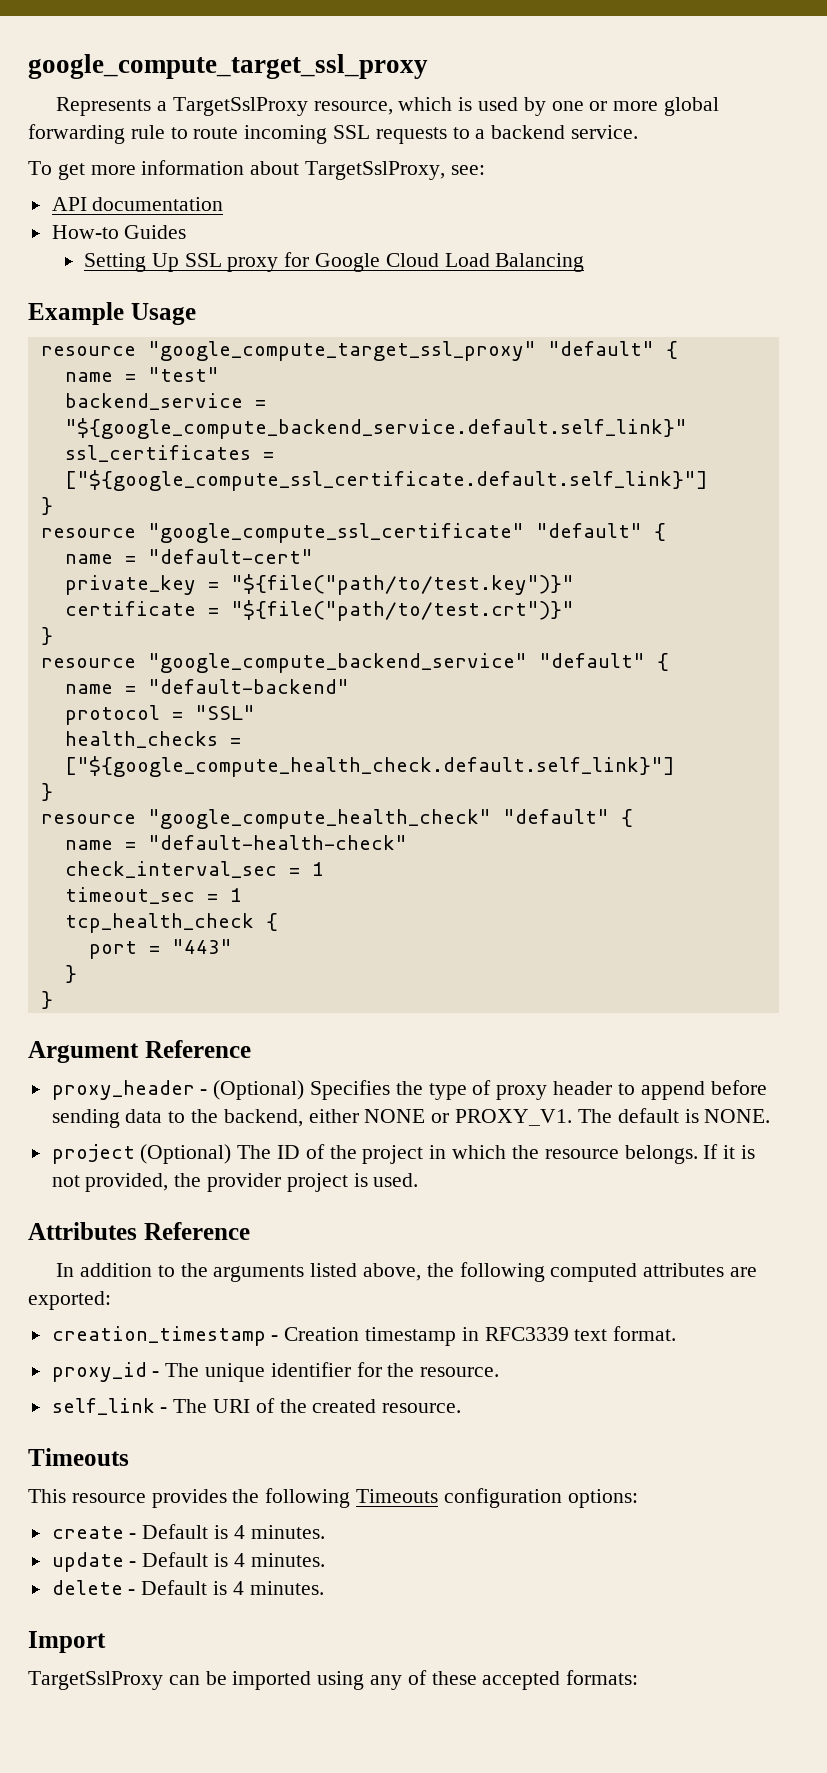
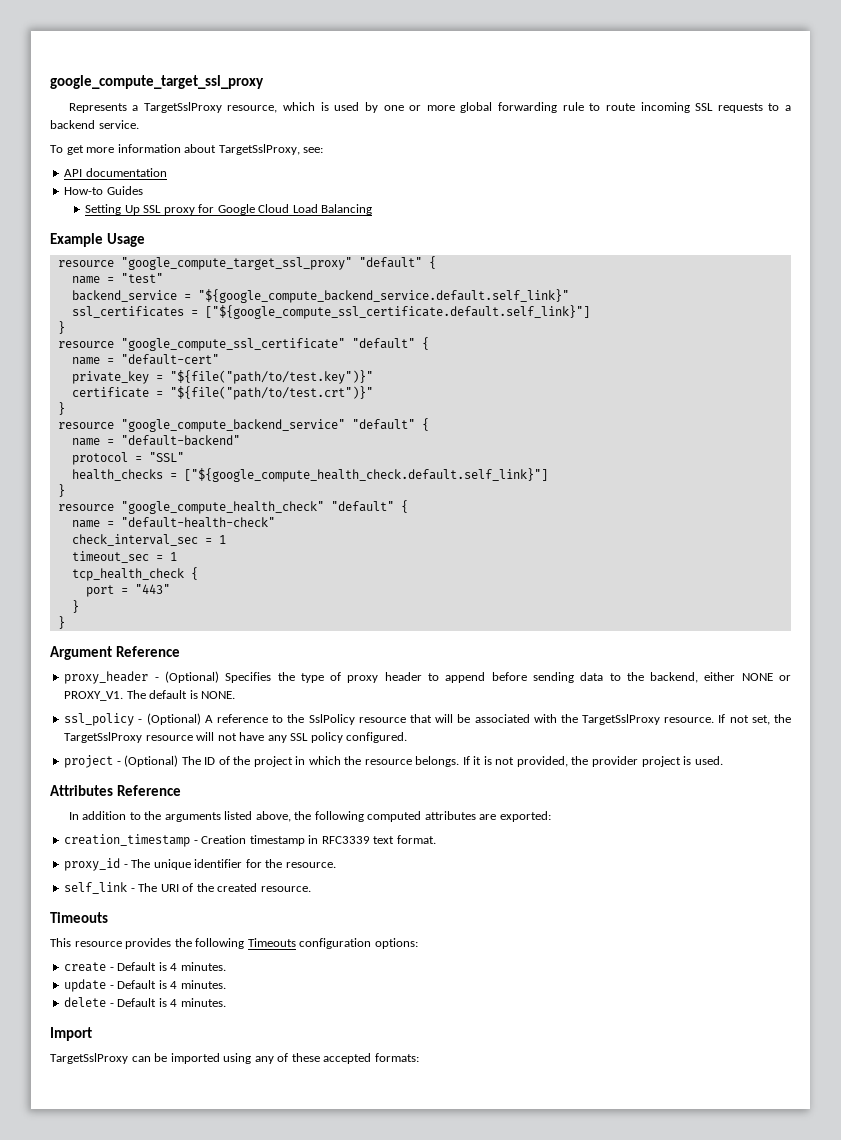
[51,1144,135,1164] // project -> [64,713,791,726] [64,732,408,743] [64,755,121,768] // ssl_policy - (Optional) A reference to the SslPolicy resource that will be associated with the TargetSslProxy resource. If not set, the TargetSslProxy resource will not have any SSL policy configured. // project -

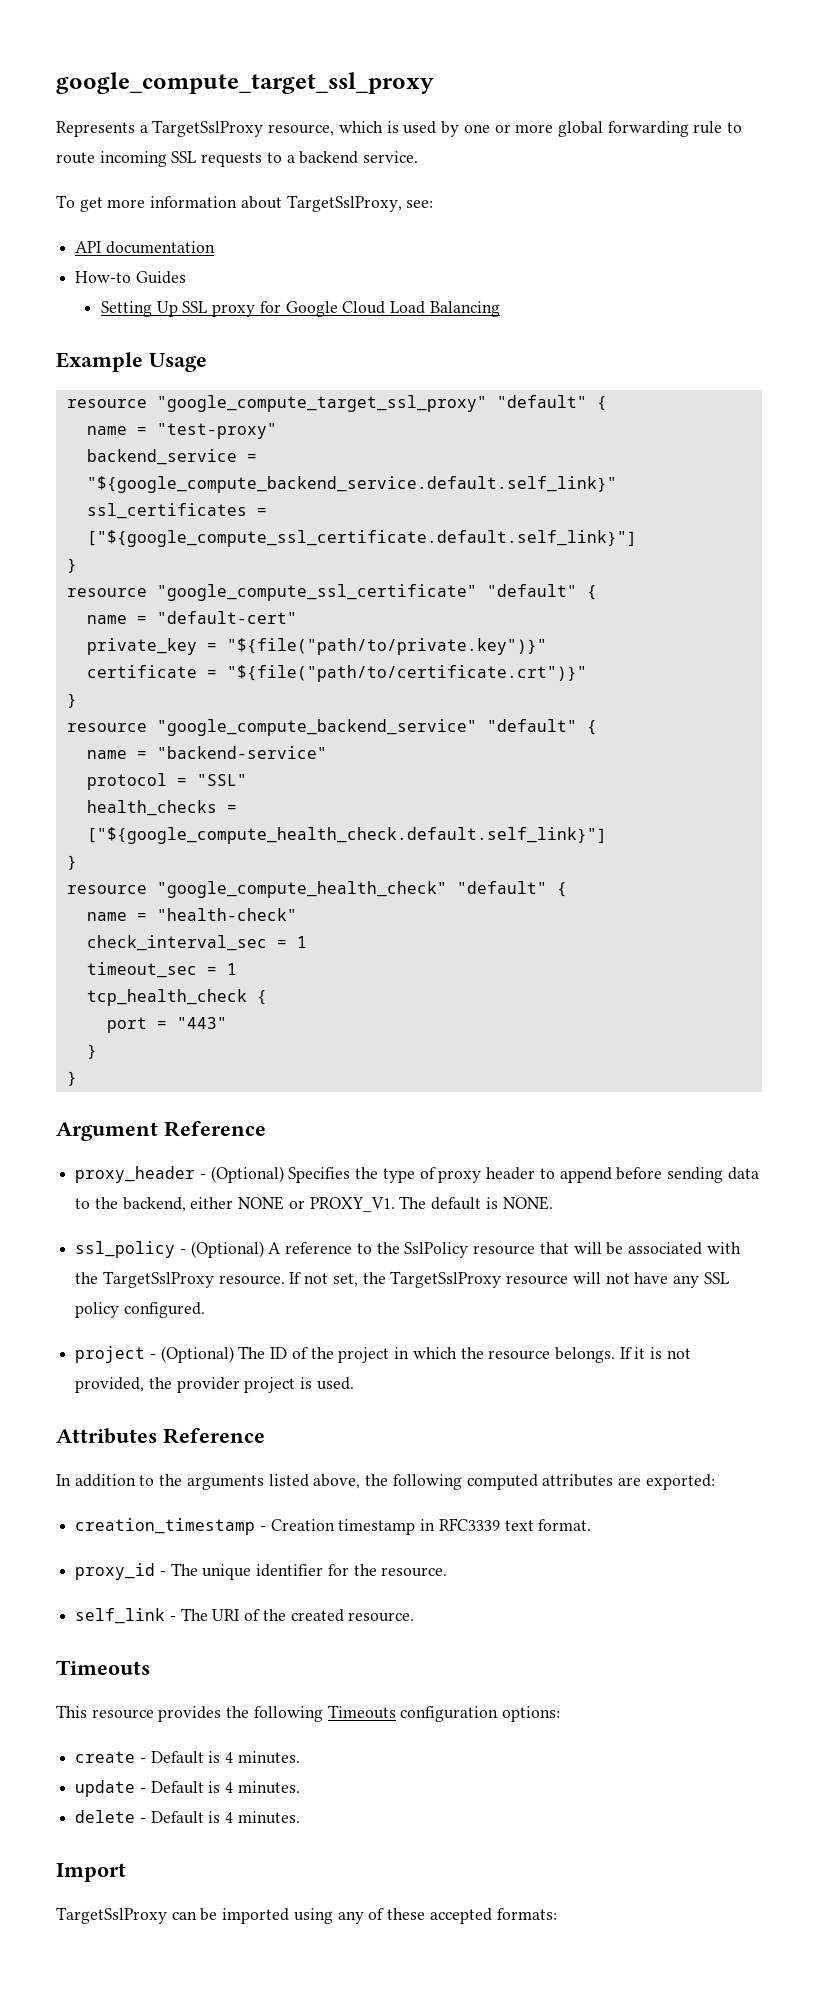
[120,273,163,283] "test" -> [156,423,277,439] "test-proxy"
[169,370,373,384] "${file("path/to/test.key")}" -> [226,638,547,655] "${file("path/to/private.key")}"
[169,386,373,400] "${file("path/to/test.crt")}" -> [226,665,587,682] "${file("path/to/certificate.crt")}"
[120,435,240,446] "default-backend" -> [156,746,327,759] "backend-service"
[120,517,275,528] "default-health-check" -> [156,908,297,921] "health-check"

